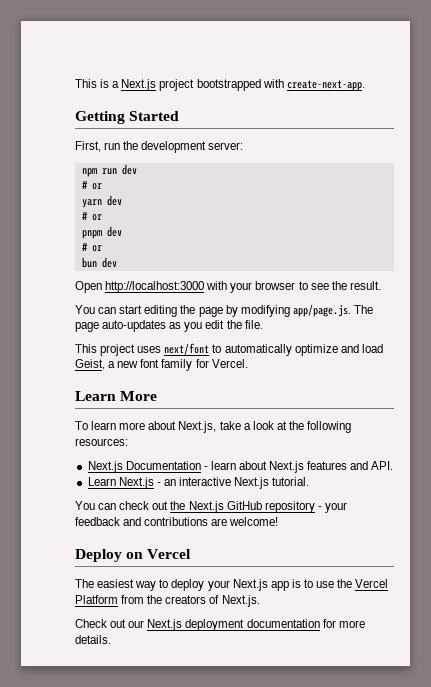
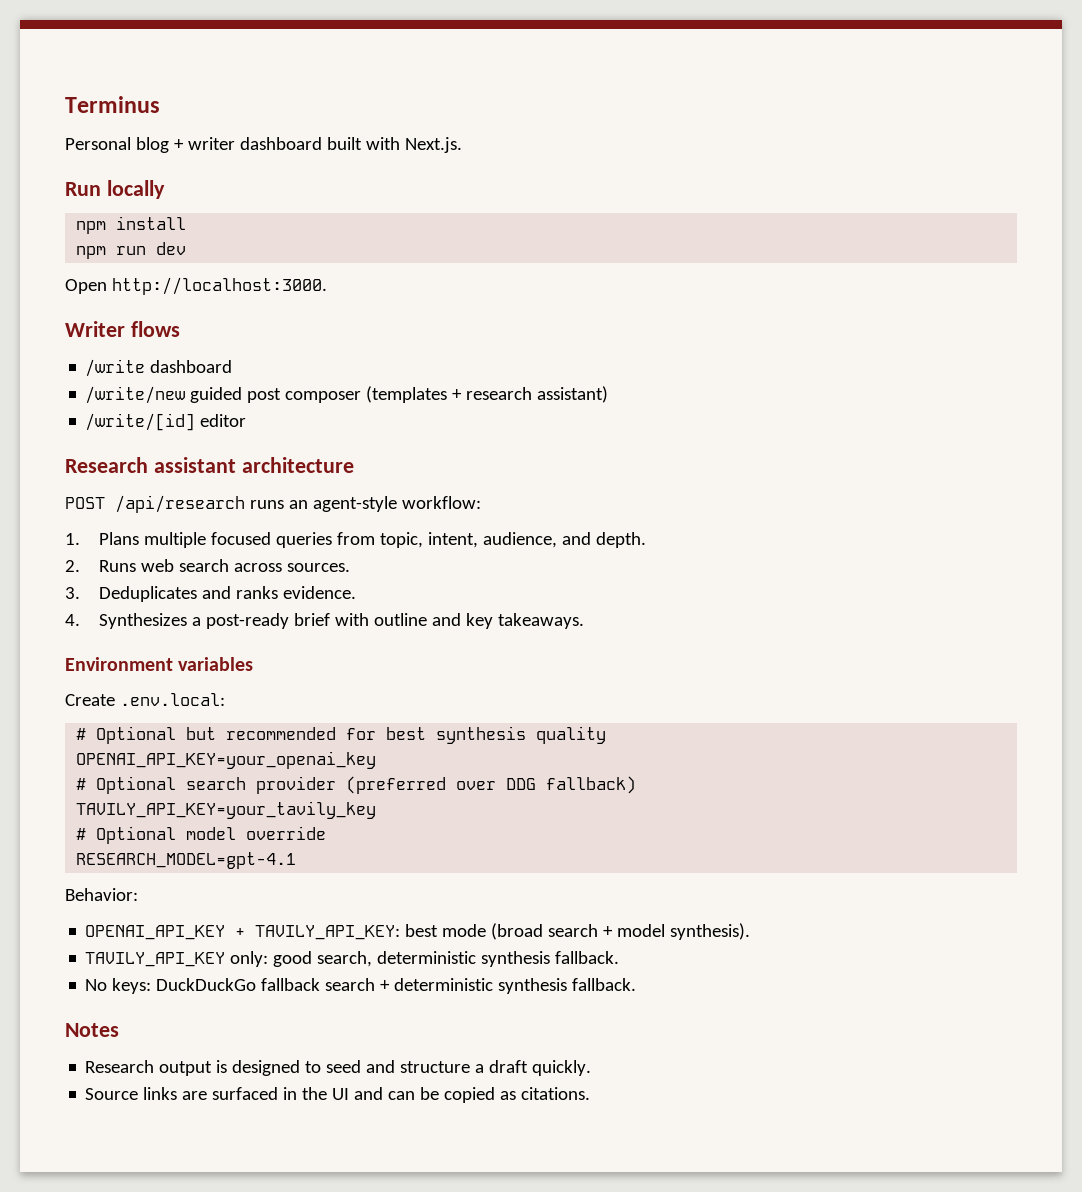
[75,79,365,91] [75,111,180,124] [75,141,244,153] [81,164,137,177] [81,180,102,190] [81,195,122,208] [81,211,102,221] [81,226,122,239] [81,242,102,252] [81,257,117,268] [75,281,381,293] [75,304,373,317] [75,320,263,332] [75,343,383,356] [75,359,248,371] [75,391,158,401] [75,421,352,433] [75,438,128,446] [87,461,394,473] [87,477,310,489] [75,501,347,513] [75,517,279,526] [75,549,192,562] [75,579,389,591] [75,595,260,607] [75,619,365,631] [75,635,111,644] This is a Next.js project bootstrapped with create-next-app. // Getting Started // First, run the development server: // npm run dev // # or // yarn dev // # or // pnpm dev // # or // bun dev // Open http://localhost:3000 with your browser to see the result. // You can start editing the page by modifying app/page.js. The page auto-updates as you edit the file. // This project uses next/font to automatically optimize and load Geist, a new font family for Vercel. // Learn More // To learn more about Next.js, take a look at the following resources: // Next.js Documentation - learn about Next.js features and API. // Learn Next.js - an interactive Next.js tutorial. // You can check out the Next.js GitHub repository - your feedback and contributions are welcome! // Deploy on Vercel // The easiest way to deploy your Next.js app is to use the Vercel Platform from the creators of Next.js. // Check out our Next.js deployment documentation for more details. -> [65,96,160,113] [65,137,462,153] [65,180,165,199] [76,216,187,234] [76,242,187,259] [65,277,327,295] [65,321,180,337] [85,359,233,377] [85,386,609,404] [85,413,247,431] [65,457,354,473] [65,495,481,513] [65,532,646,548] [65,559,350,572] [65,586,356,602] [65,613,584,629] [65,657,254,671] [65,693,225,706] [76,726,607,744] [76,751,377,769] [76,776,637,794] [76,801,377,819] [76,826,327,844] [76,852,297,869] [65,888,138,901] [85,923,751,940] [85,951,620,967] [85,978,637,994] [65,1023,119,1037] [85,1060,592,1076] [85,1087,591,1103] Terminus // Personal blog + writer dashboard built with Next.js. // Run locally // npm install // npm run dev // Open http://localhost:3000. // Writer flows // /write dashboard // /write/new guided post composer (templates + research assistant) // /write/[id] editor // Research assistant architecture // POST /api/research runs an agent-style workflow: // 1. Plans multiple focused queries from topic, intent, audience, and depth. // 2. Runs web search across sources. // 3. Deduplicates and ranks evidence. // 4. Synthesizes a post-ready brief with outline and key takeaways. // Environment variables // Create .env.local: // # Optional but recommended for best synthesis quality // OPENAI_API_KEY=your_openai_key // # Optional search provider (preferred over DDG fallback) // TAVILY_API_KEY=your_tavily_key // # Optional model override // RESEARCH_MODEL=gpt-4.1 // Behavior: // OPENAI_API_KEY + TAVILY_API_KEY: best mode (broad search + model synthesis). // TAVILY_API_KEY only: good search, deterministic synthesis fallback. // No keys: DuckDuckGo fallback search + deterministic synthesis fallback. // Notes // Research output is designed to seed and structure a draft quickly. // Source links are surfaced in the UI and can be copied as citations.

